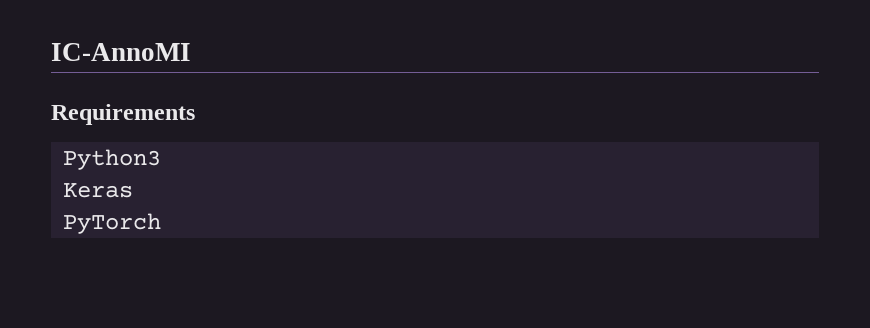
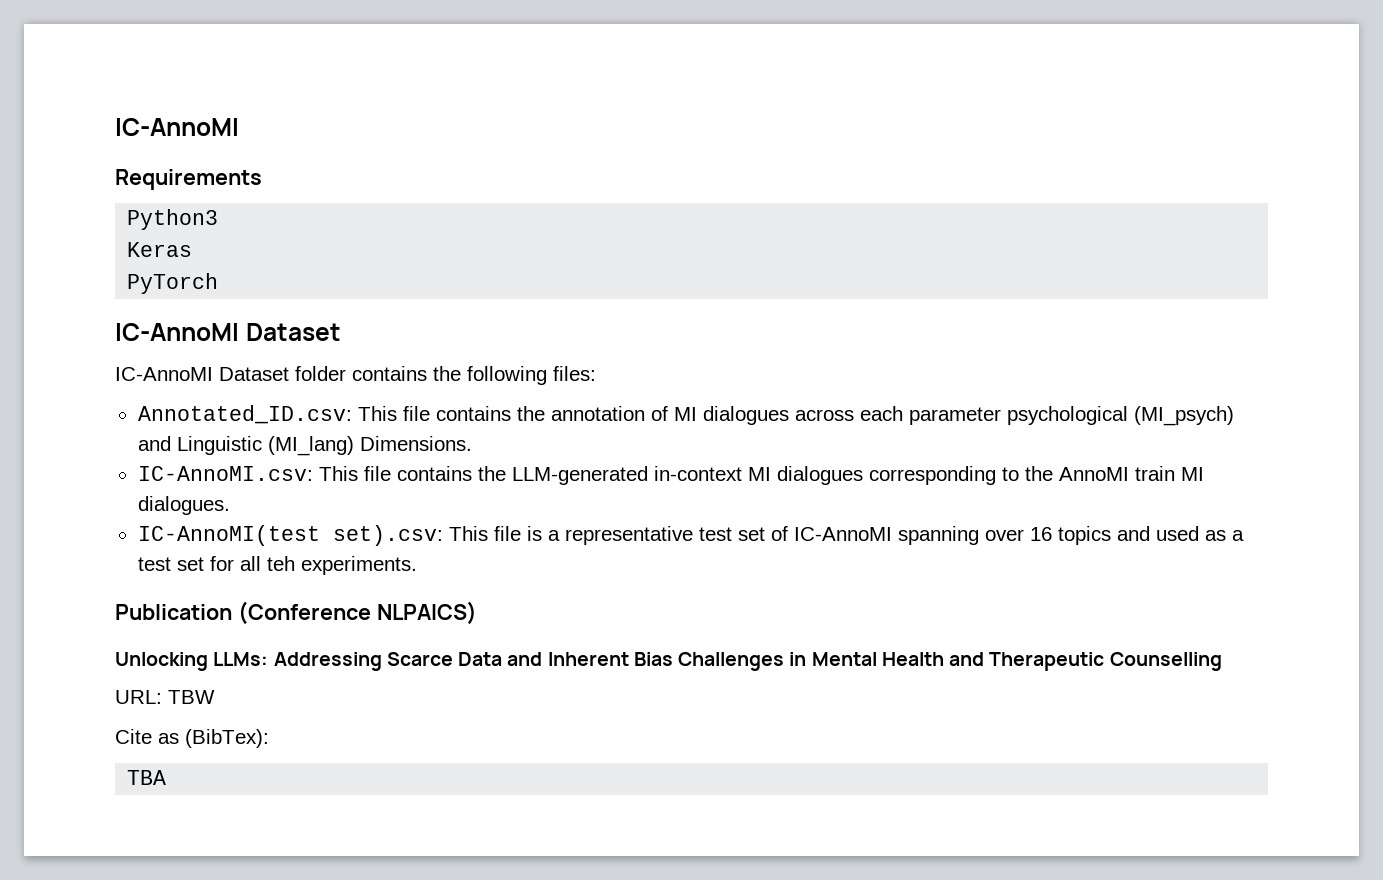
(162, 223) none -> [115,323,341,341] [115,366,596,385] [137,405,1234,426] [137,436,472,456] [137,466,1204,485] [137,496,230,515] [137,525,1244,546] [137,556,417,575] [115,601,477,625] [115,652,1222,671] [115,690,215,704] [115,729,269,748] [127,770,167,785] // IC-AnnoMI Dataset // IC-AnnoMI Dataset folder contains the following files: // Annotated_ID.csv: This file contains the annotation of MI dialogues across each parameter psychological (MI_psych) and Linguistic (MI_lang) Dimensions. // IC-AnnoMI.csv: This file contains the LLM-generated in-context MI dialogues corresponding to the AnnoMI train MI dialogues. // IC-AnnoMI(test set).csv: This file is a representative test set of IC-AnnoMI spanning over 16 topics and used as a test set for all teh experiments. // Publication (Conference NLPAICS) // Unlocking LLMs: Addressing Scarce Data and Inherent Bias Challenges in Mental Health and Therapeutic Counselling // URL: TBW // Cite as (BibTex): // TBA

